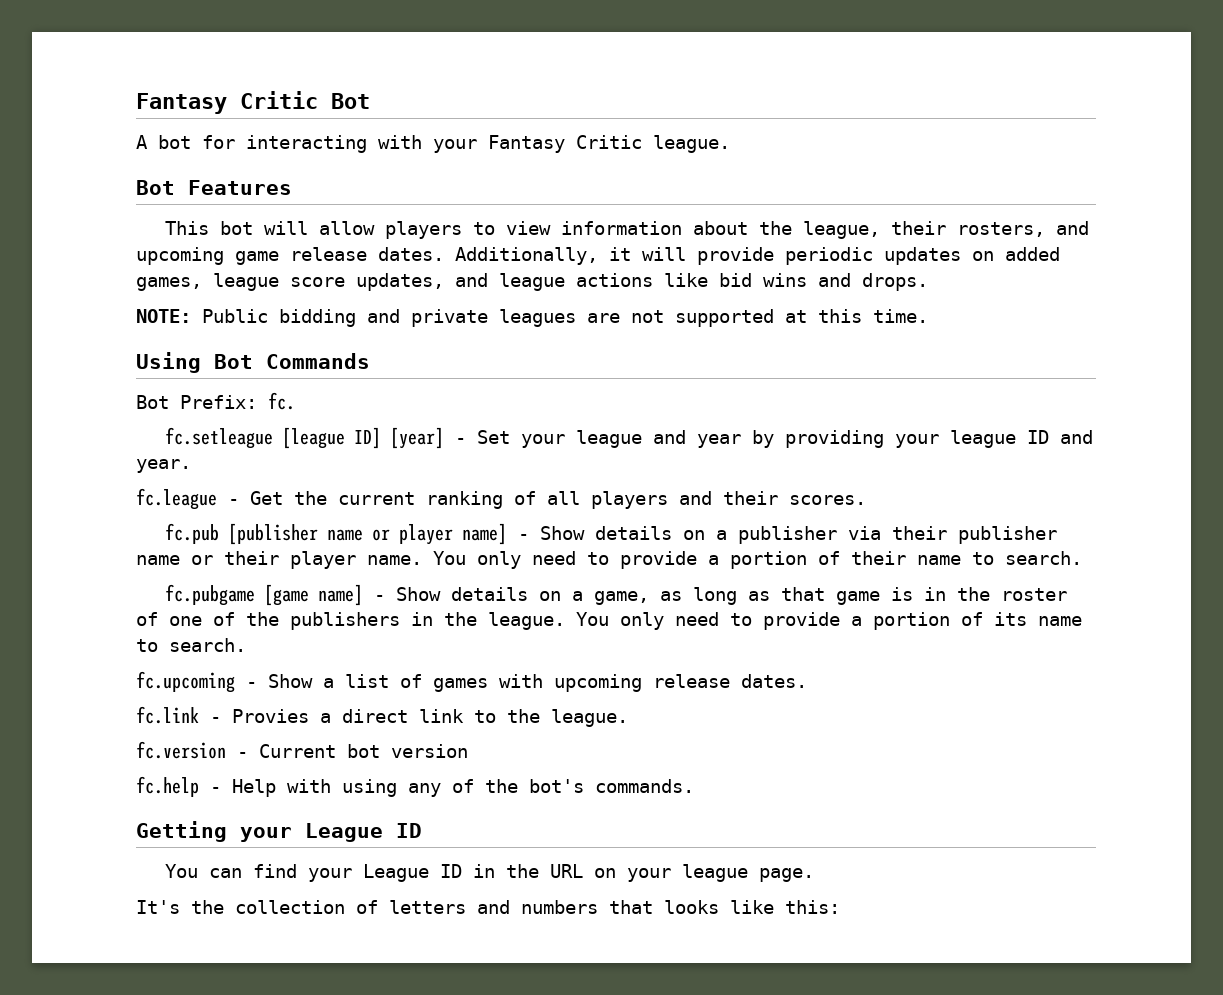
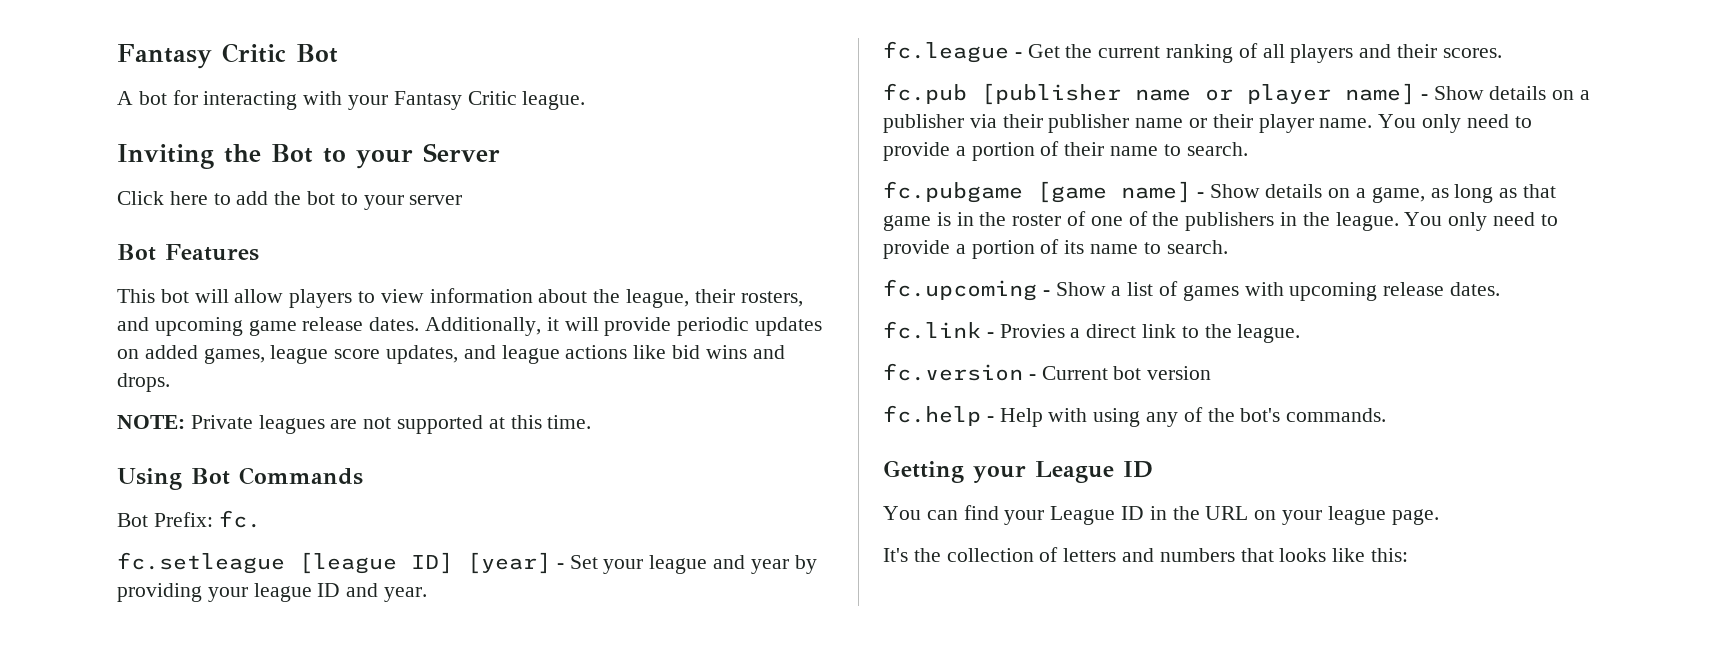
(730, 144) none -> [117,143,500,169] [117,191,463,210] // Inviting the Bot to your Server // Click here to add the bot to your server
[202,309,488,327] Public bidding and private -> [190,415,253,429] Private

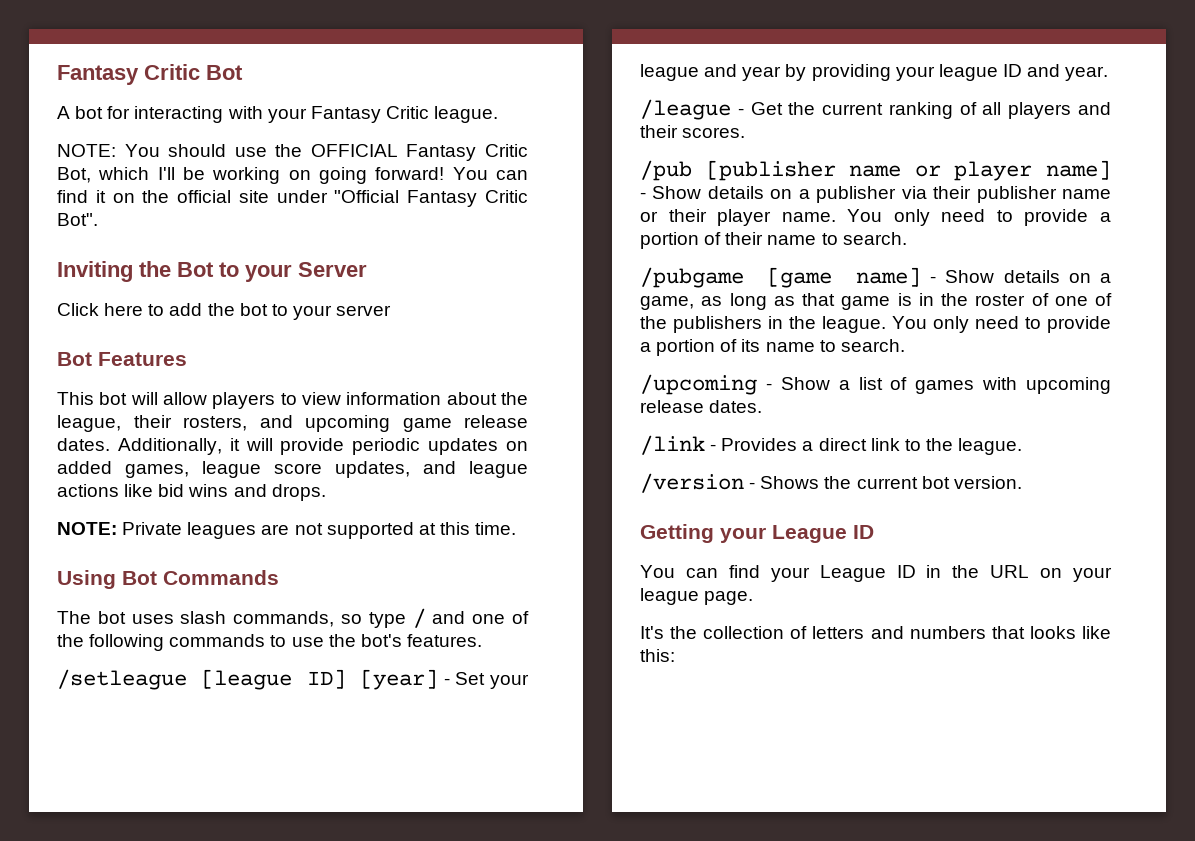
(586, 100) none -> [57,144,528,161] [57,167,528,184] [57,190,528,207] [57,213,98,226] // NOTE: You should use the OFFICIAL Fantasy Critic Bot, which I'll be working on going forward! You can find it on the official site under "Official Fantasy Critic Bot".
[117,510,261,528] [117,552,285,574] Bot Prefix: fc. // fc.setleague -> [57,608,529,628] [57,634,482,651] [57,669,187,690] The bot uses slash commands, so type / and one of the following commands to use the bot's features. // /setleague
[883,41,1009,63] fc.league -> [640,99,731,120] /league
[883,83,967,104] fc.pub -> [640,160,692,181] /pub
[883,181,1023,203] fc.pubgame -> [640,267,744,288] /pubgame
[883,279,1037,301] fc.upcoming -> [640,374,757,395] /upcoming
[883,321,1065,339] fc.link - Provies -> [640,435,798,455] /link - Provides
[883,363,1212,381] [883,405,1387,427] fc.version - Current bot version // fc.help - Help with using any of the bot's commands. -> [640,473,1022,493] /version - Shows the current bot version.

